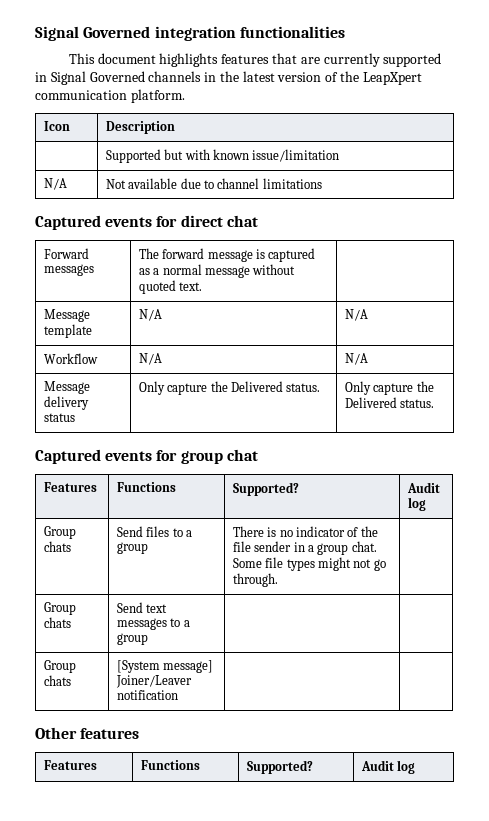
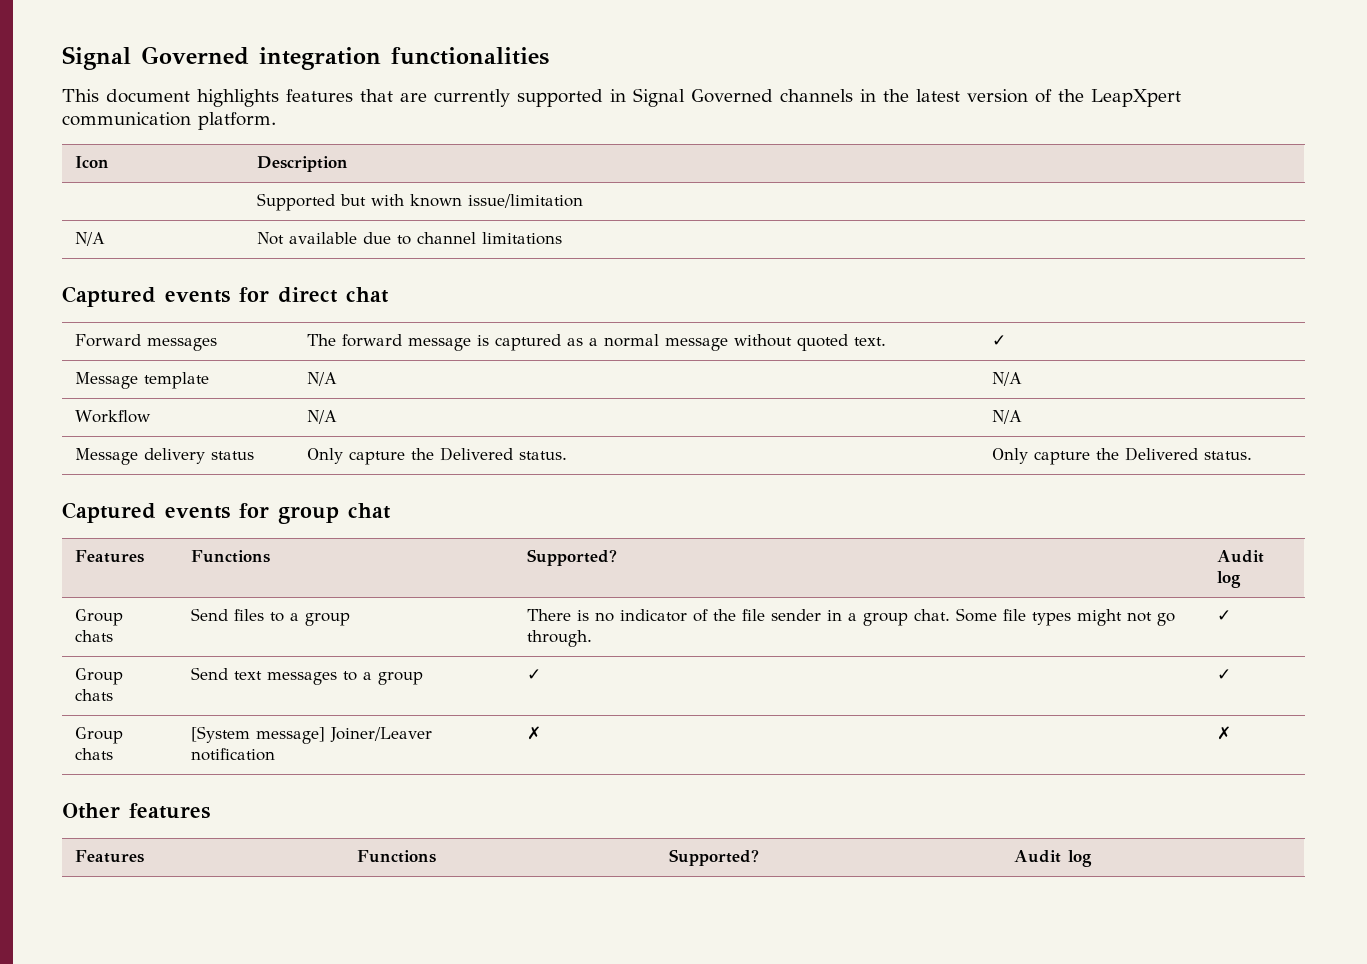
(203, 286) none -> [991,335,1006,346] ✓
(278, 580) none -> [1216,610,1231,621] ✓
(148, 639) | -> [526,669,541,680] [1216,669,1231,680] ✓ | ✓
(178, 695) | -> [526,726,541,740] [1216,726,1231,740] ✗ | ✗

